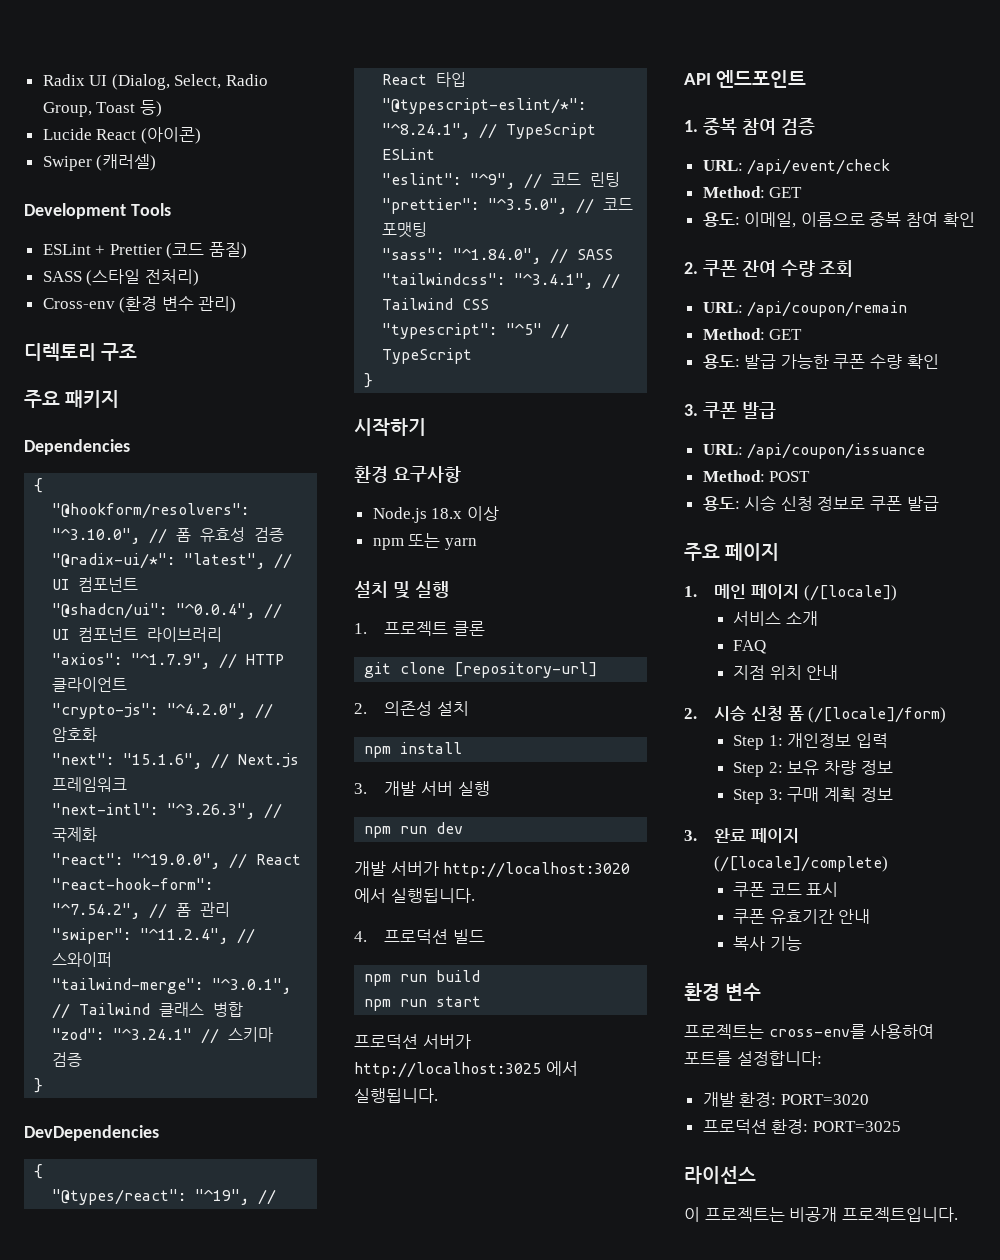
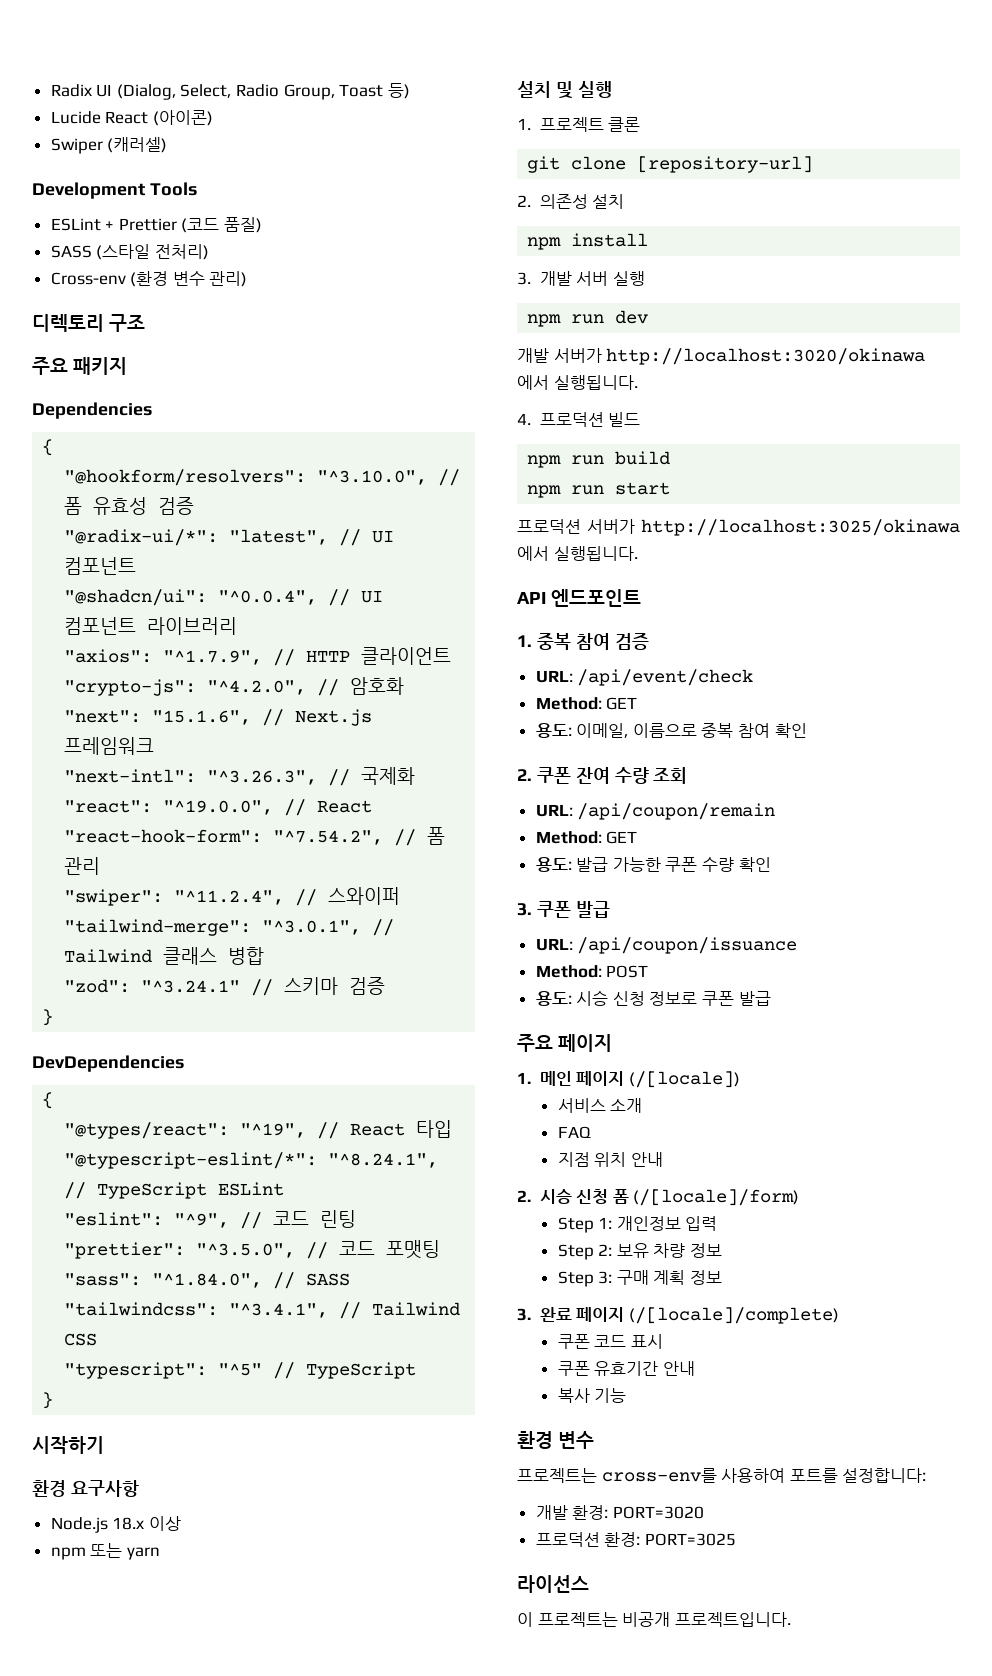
[443,862,631,878] http://localhost:3020 -> [606,348,926,365] http://localhost:3020/okinawa
[354,1062,541,1078] http://localhost:3025 -> [641,519,960,536] http://localhost:3025/okinawa

